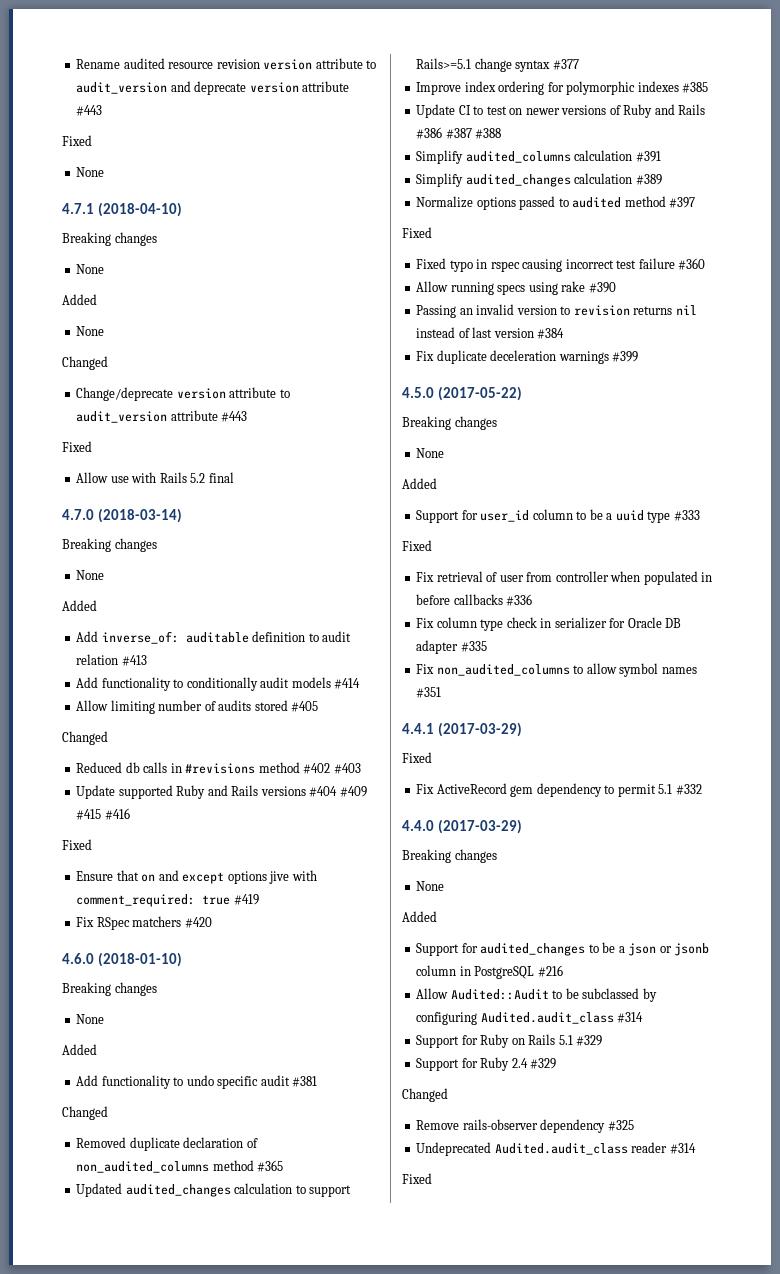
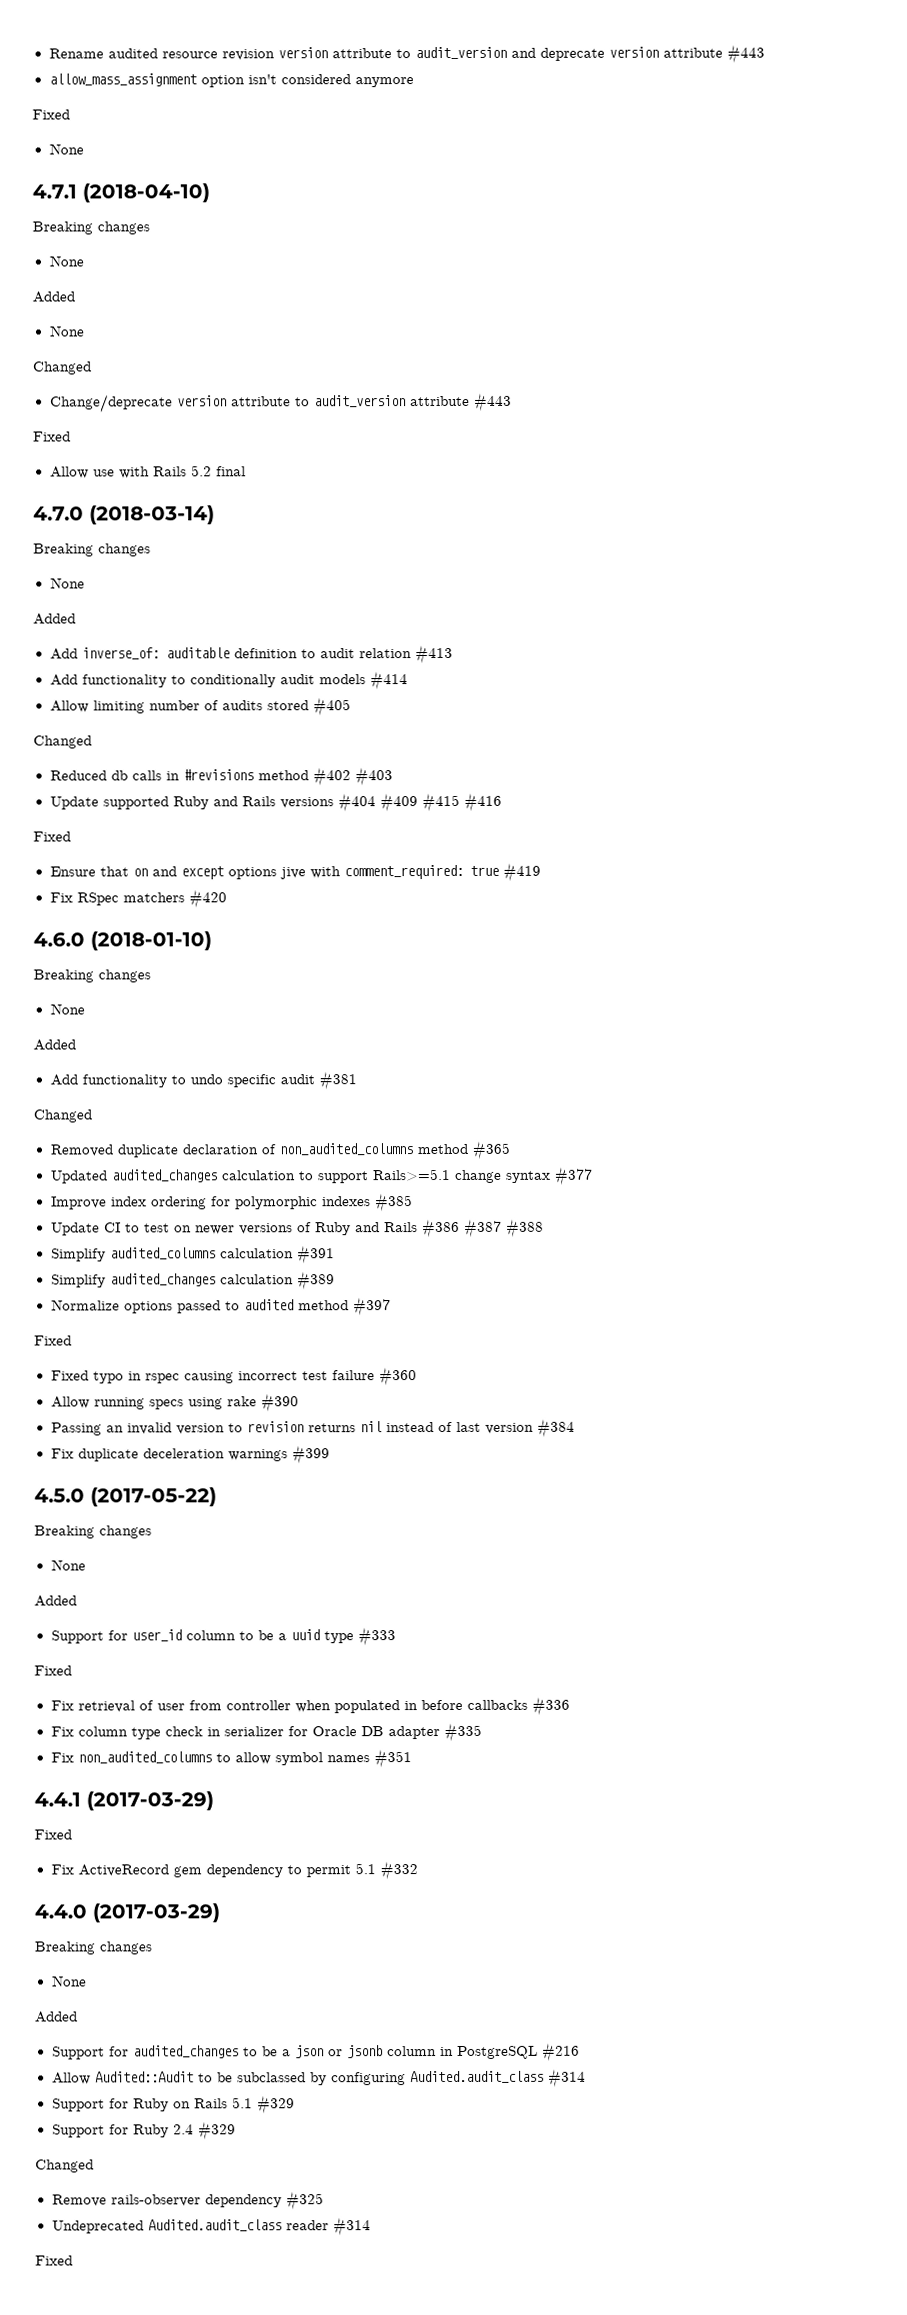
(103, 110) none -> [48,73,414,88] // allow_mass_assignment option isn't considered anymore

